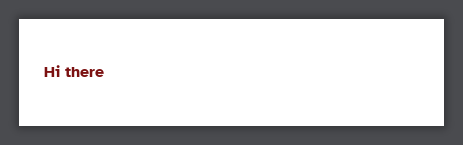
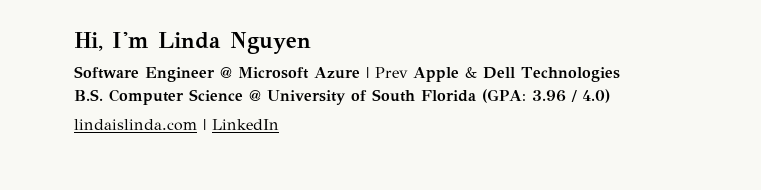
[44,65,104,77] Hi there -> [74,31,311,54] [74,66,620,82] [74,89,610,105] [74,119,279,131] Hi, I'm Linda Nguyen // Software Engineer @ Microsoft Azure | Prev Apple & Dell Technologies // B.S. Computer Science @ University of South Florida (GPA: 3.96 / 4.0) // lindaislinda.com | LinkedIn

